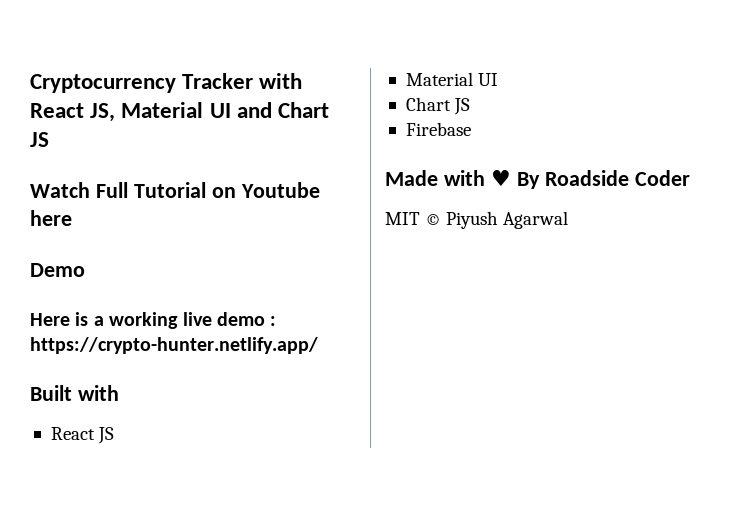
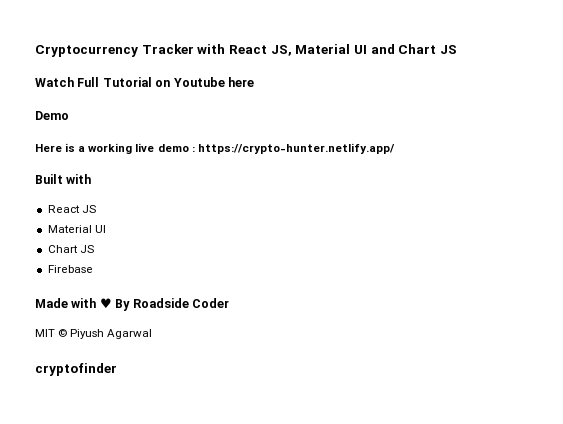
(569, 220) none -> [35,363,117,376] // cryptofinder

